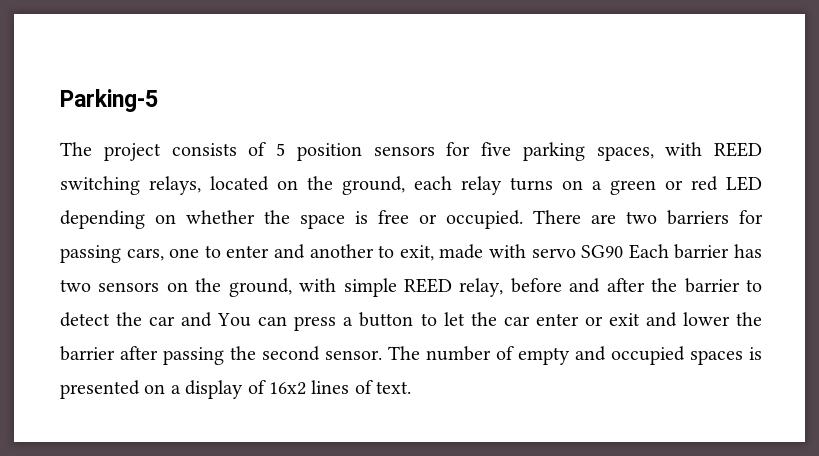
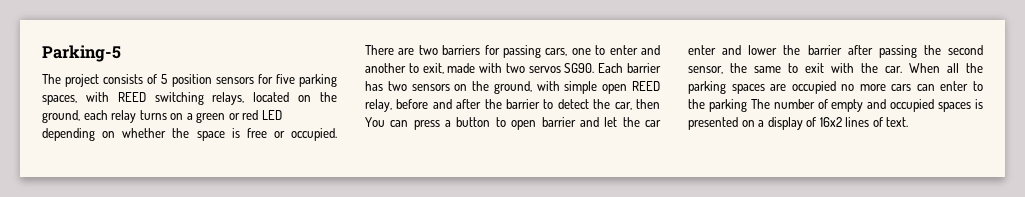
[531,245,624,258] servo SG90 -> [505,63,595,73] two servos SG90.
(397, 287) none -> [602,84,628,94] open
[149,312,213,327] car and -> [614,99,660,110] car, then
(437, 319) none -> [511,117,599,130] open barrier and
[584,313,640,326] or exit -> (716, 50) none
[325,350,382,360] sensor. -> [688,63,983,74] [688,81,983,94] [688,99,747,112] sensor, the same to exit with the car. When all the parking spaces are occupied no more cars can enter to the parking

